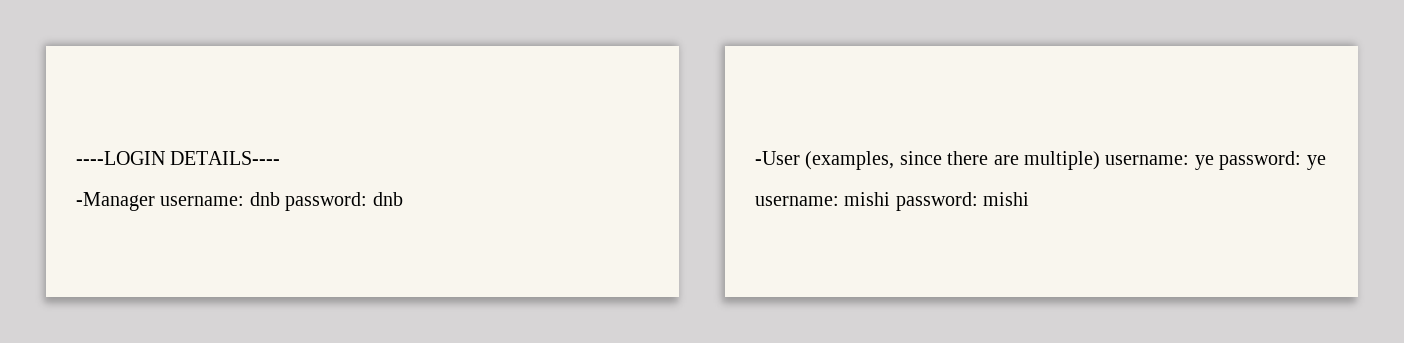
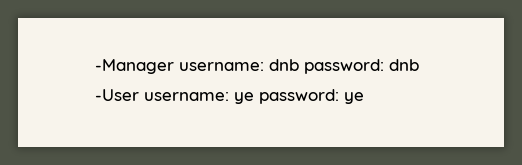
[76,151,281,165] ----LOGIN DETAILS---- // -> (95, 66) none
[805,151,1100,170] (examples, since there are multiple) -> (139, 95) none
[755,192,1030,211] // username: mishi password: mishi -> (364, 98) none

